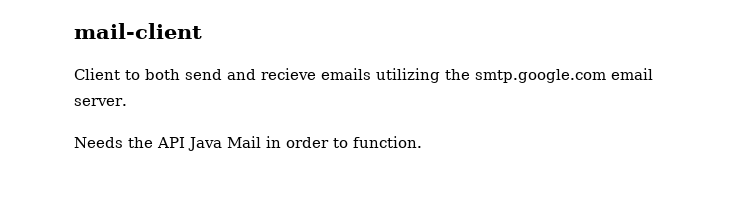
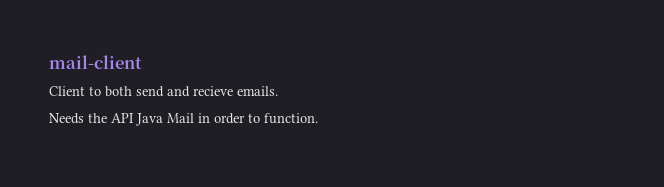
[321,68,653,83] [74,98,127,106] emails utilizing the smtp.google.com email server. -> [237,86,278,96] emails.

